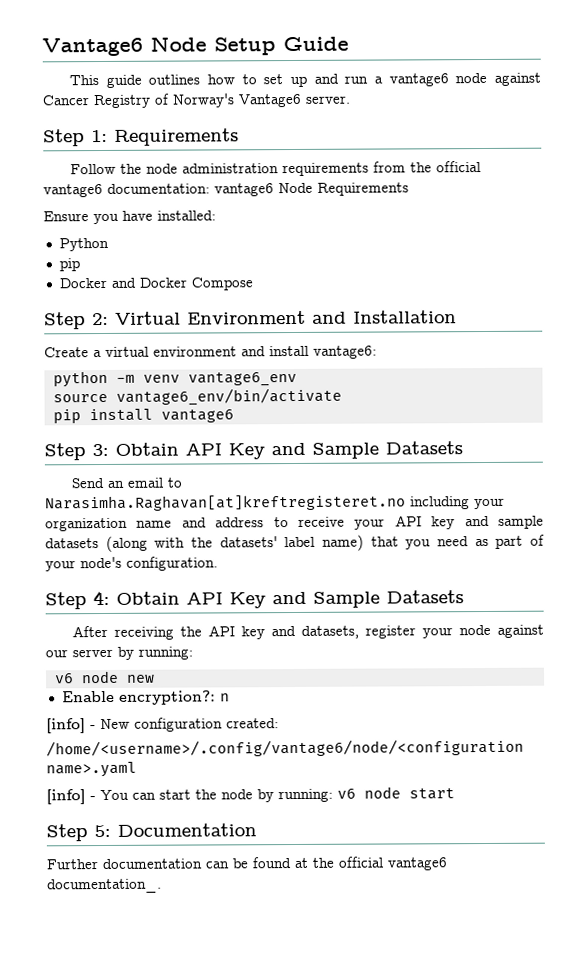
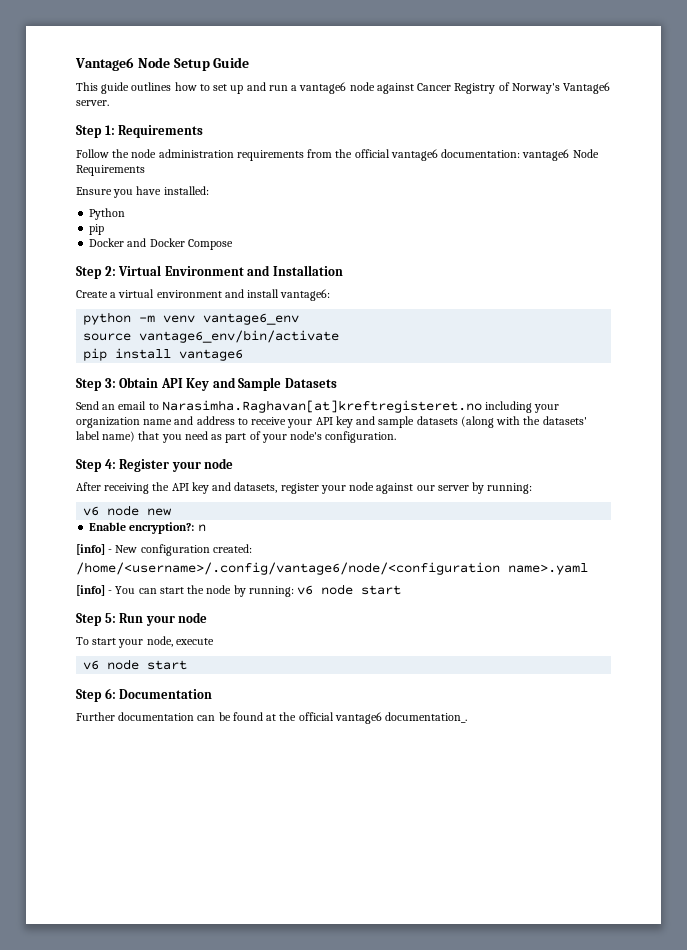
[116,590,464,609] Obtain API Key and Sample Datasets -> [119,458,234,472] Register your node
(111, 831) none -> [119,612,208,626] [76,636,214,648] [83,659,188,670] [76,688,116,702] Run your node // To start your node, execute // v6 node start // Step 6:

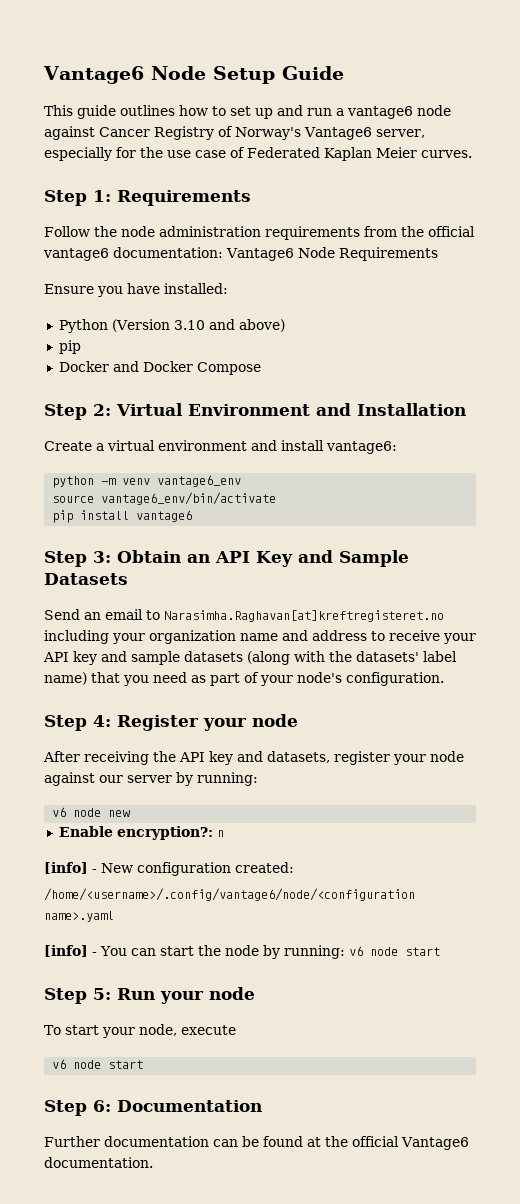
[76,100,109,106] server. -> [375,129,425,138] [44,147,472,161] server, especially for the use case of Federated Kaplan Meier curves.
[522,149,570,161] vantage6 -> [226,248,294,261] Vantage6
(126, 214) none -> [111,319,285,332] (Version 3.10 and above)
(159, 382) none -> [187,554,210,563] an
[334,712,468,724] vantage6 documentation_. -> [401,1137,469,1150] [44,1157,153,1168] Vantage6 documentation.

